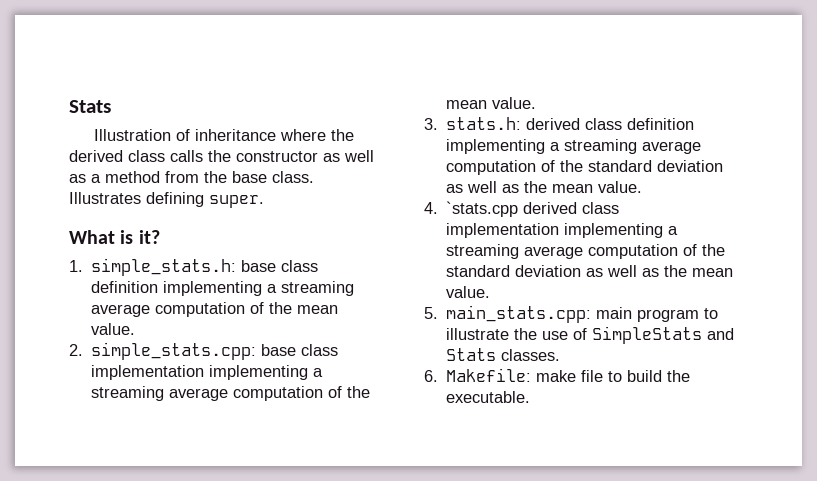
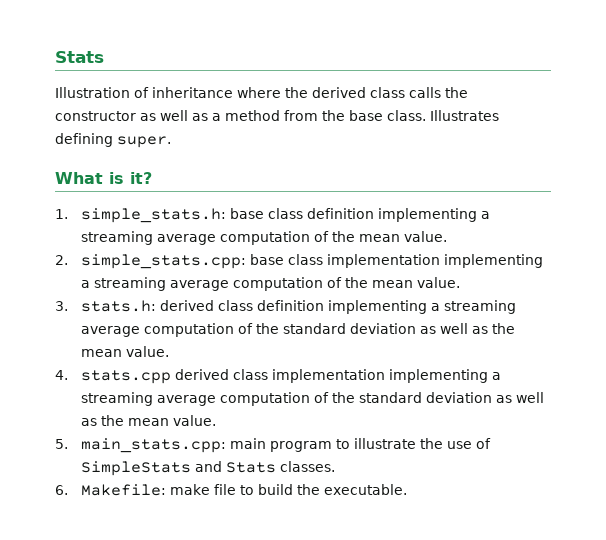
[446,201,519,217] `stats.cpp -> [80,370,171,384] stats.cpp

